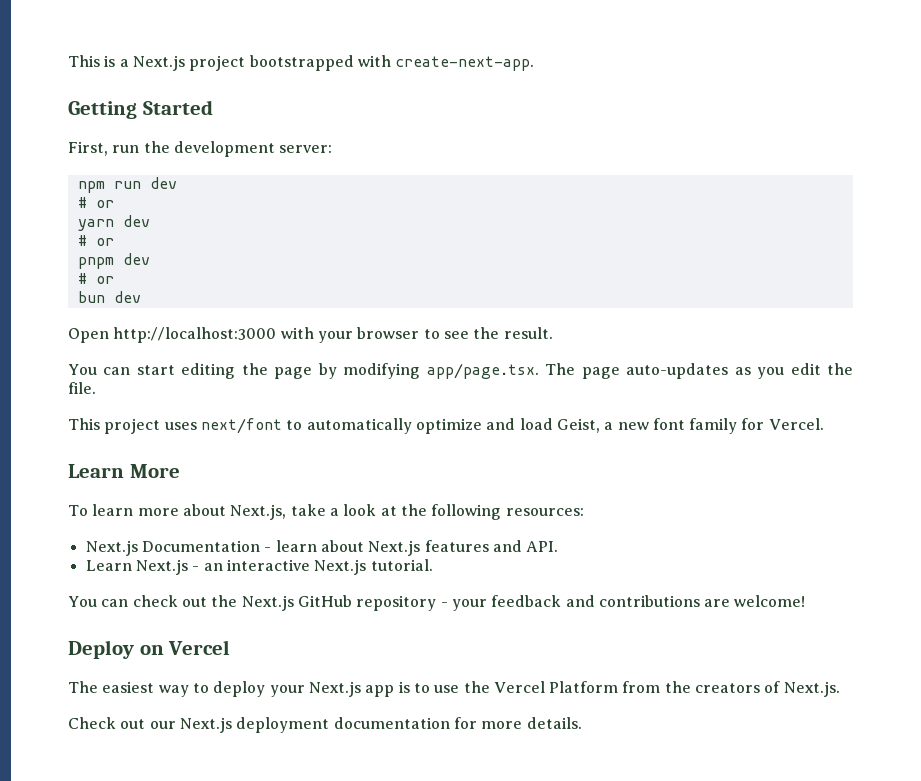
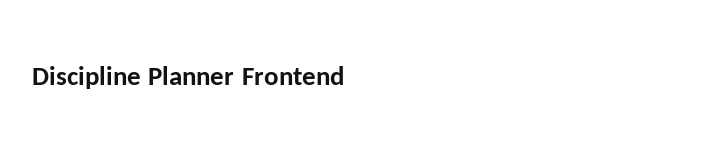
[68,55,535,71] [68,100,213,119] [68,141,333,157] [77,177,177,193] [77,197,114,208] [77,215,150,231] [77,235,114,246] [77,253,150,269] [77,273,114,284] [77,291,141,303] [68,327,553,343] [68,363,854,379] [68,382,96,394] [68,418,824,434] [68,464,180,478] [68,504,584,520] [85,540,559,556] [85,559,433,575] [68,595,806,611] [68,640,231,659] [68,681,840,697] [68,717,582,733] This is a Next.js project bootstrapped with create-next-app. // Getting Started // First, run the development server: // npm run dev // # or // yarn dev // # or // pnpm dev // # or // bun dev // Open http://localhost:3000 with your browser to see the result. // You can start editing the page by modifying app/page.tsx. The page auto-updates as you edit the file. // This project uses next/font to automatically optimize and load Geist, a new font family for Vercel. // Learn More // To learn more about Next.js, take a look at the following resources: // Next.js Documentation - learn about Next.js features and API. // Learn Next.js - an interactive Next.js tutorial. // You can check out the Next.js GitHub repository - your feedback and contributions are welcome! // Deploy on Vercel // The easiest way to deploy your Next.js app is to use the Vercel Platform from the creators of Next.js. // Check out our Next.js deployment documentation for more details. -> [32,66,344,89] Discipline Planner Frontend

